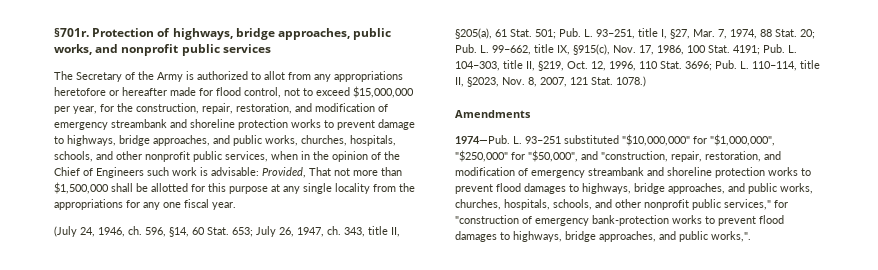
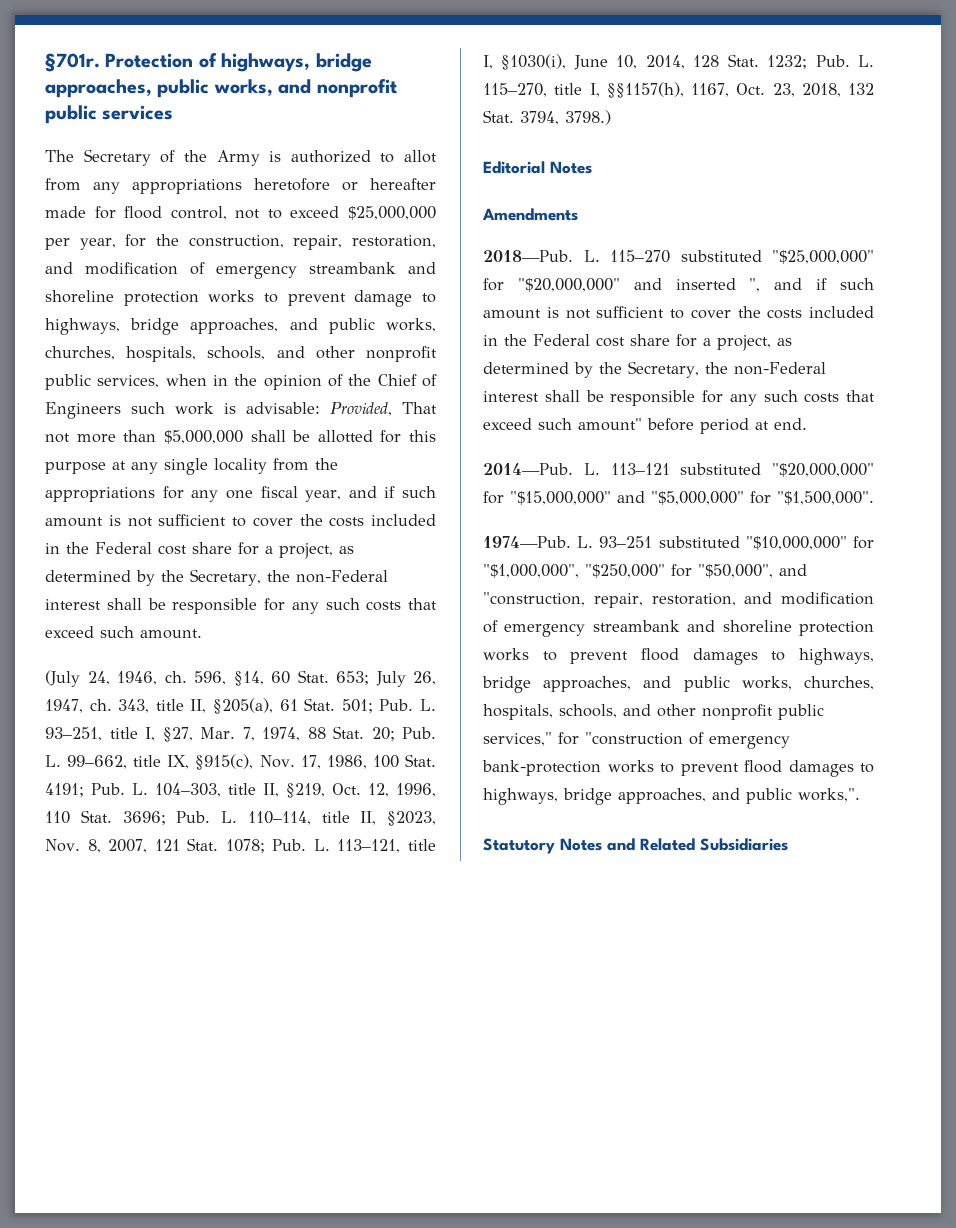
[353,86,414,98] $15,000,000 -> [348,206,436,220] $25,000,000
[54,182,109,194] $1,500,000 -> [163,430,243,444] $5,000,000
[212,202,236,210] year. -> [305,486,436,502] [45,514,436,527] [45,542,354,559] [45,569,388,586] [45,598,437,614] [45,626,202,639] year, and if such amount is not sufficient to cover the costs included in the Federal cost share for a project, as determined by the Secretary, the non-Federal interest shall be responsible for any such costs that exceed such amount.
[616,76,646,87] [455,110,531,118] 1078.) // Amendments -> [225,839,437,853] [483,54,875,70] [483,82,874,98] [483,110,611,125] [483,161,592,174] [482,208,578,221] [483,250,874,264] [483,278,874,292] [483,306,874,319] [483,334,792,351] [483,361,826,378] [483,390,875,406] [483,418,807,434] [483,463,874,477] [483,491,874,505] 1078; Pub. L. 113–121, title I, §1030(i), June 10, 2014, 128 Stat. 1232; Pub. L. 115–270, title I, §§1157(h), 1167, Oct. 23, 2018, 132 Stat. 3794, 3798.) // Editorial Notes // Amendments // 2018—Pub. L. 115–270 substituted "$25,000,000" for "$20,000,000" and inserted ", and if such amount is not sufficient to cover the costs included in the Federal cost share for a project, as determined by the Secretary, the non-Federal interest shall be responsible for any such costs that exceed such amount" before period at end. // 2014—Pub. L. 113–121 substituted "$20,000,000" for "$15,000,000" and "$5,000,000" for "$1,500,000".
(751, 236) none -> [483,838,788,854] // Statutory Notes and Related Subsidiaries

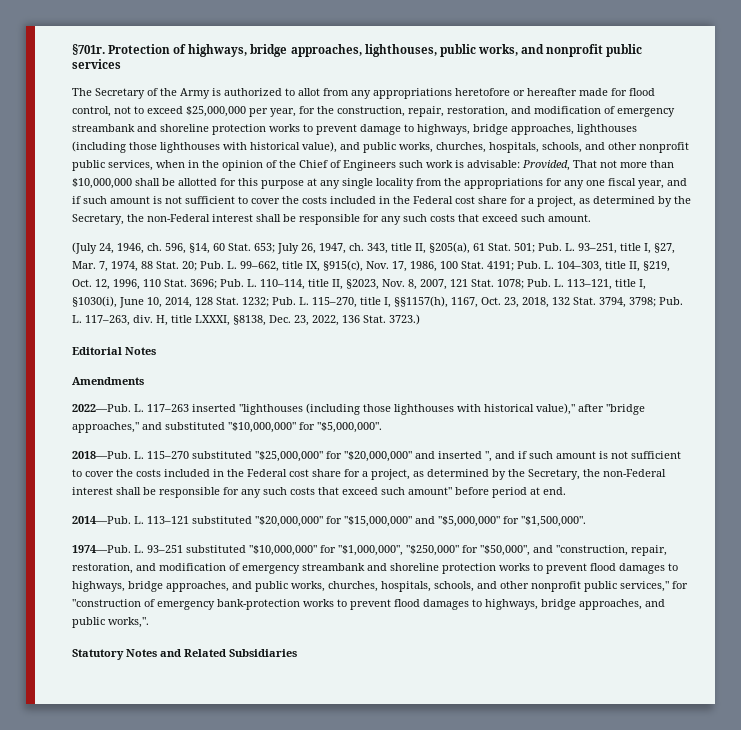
(152, 88) none -> [364,44,437,57] lighthouses,
(279, 326) none -> [577,124,637,135] [72,141,337,153] lighthouses (including those lighthouses with historical value),
[163,430,243,444] $5,000,000 -> [72,178,132,189] $10,000,000
[565,110,611,125] [483,161,592,174] [482,208,578,221] 3798.) // Editorial Notes // Amendments -> [629,297,683,307] [72,314,420,326] [72,347,156,355] [72,377,144,385] [72,403,645,415] [72,422,382,433] 3798; Pub. L. 117–263, div. H, title LXXXI, §8138, Dec. 23, 2022, 136 Stat. 3723.) // Editorial Notes // Amendments // 2022—Pub. L. 117–263 inserted "lighthouses (including those lighthouses with historical value)," after "bridge approaches," and substituted "$10,000,000" for "$5,000,000".

